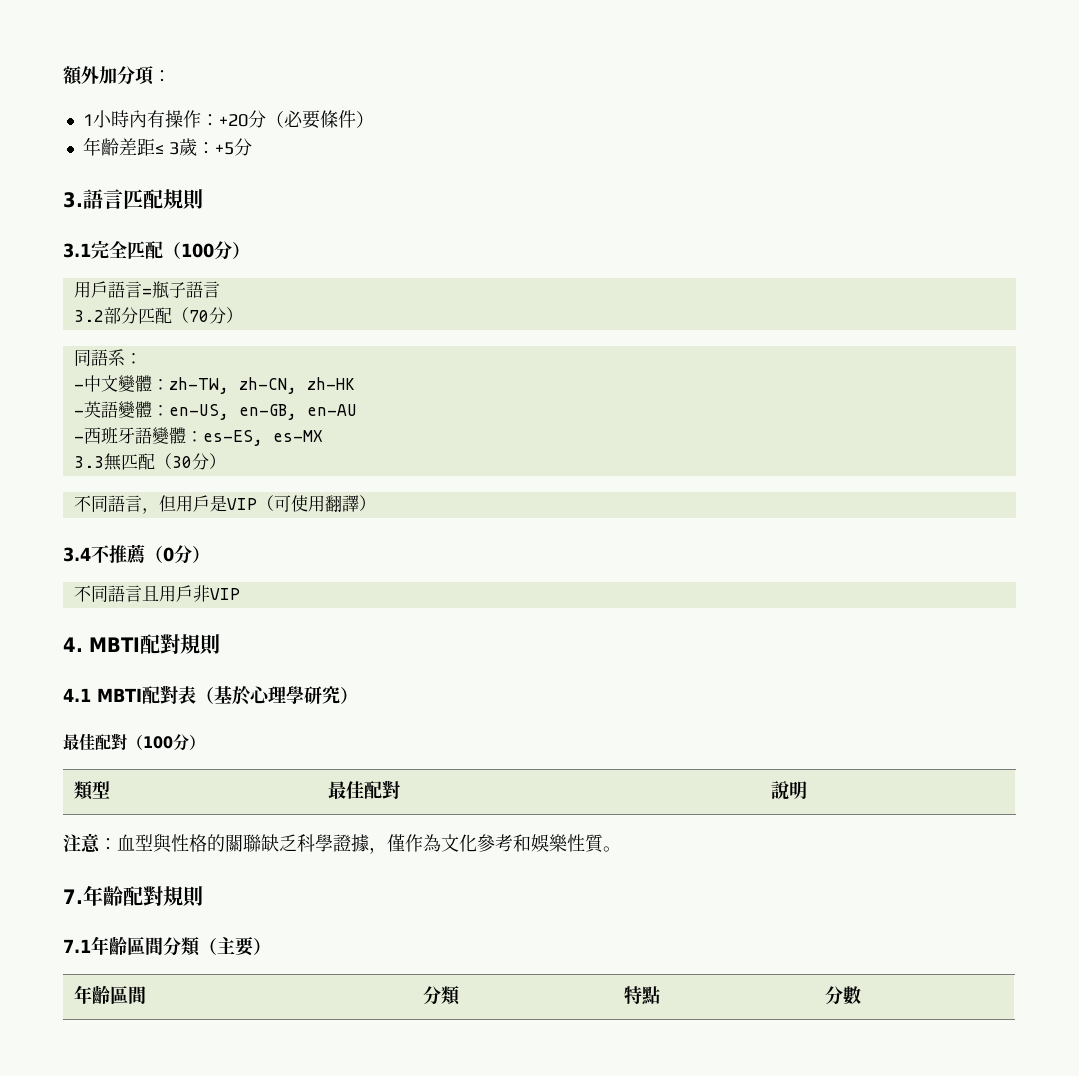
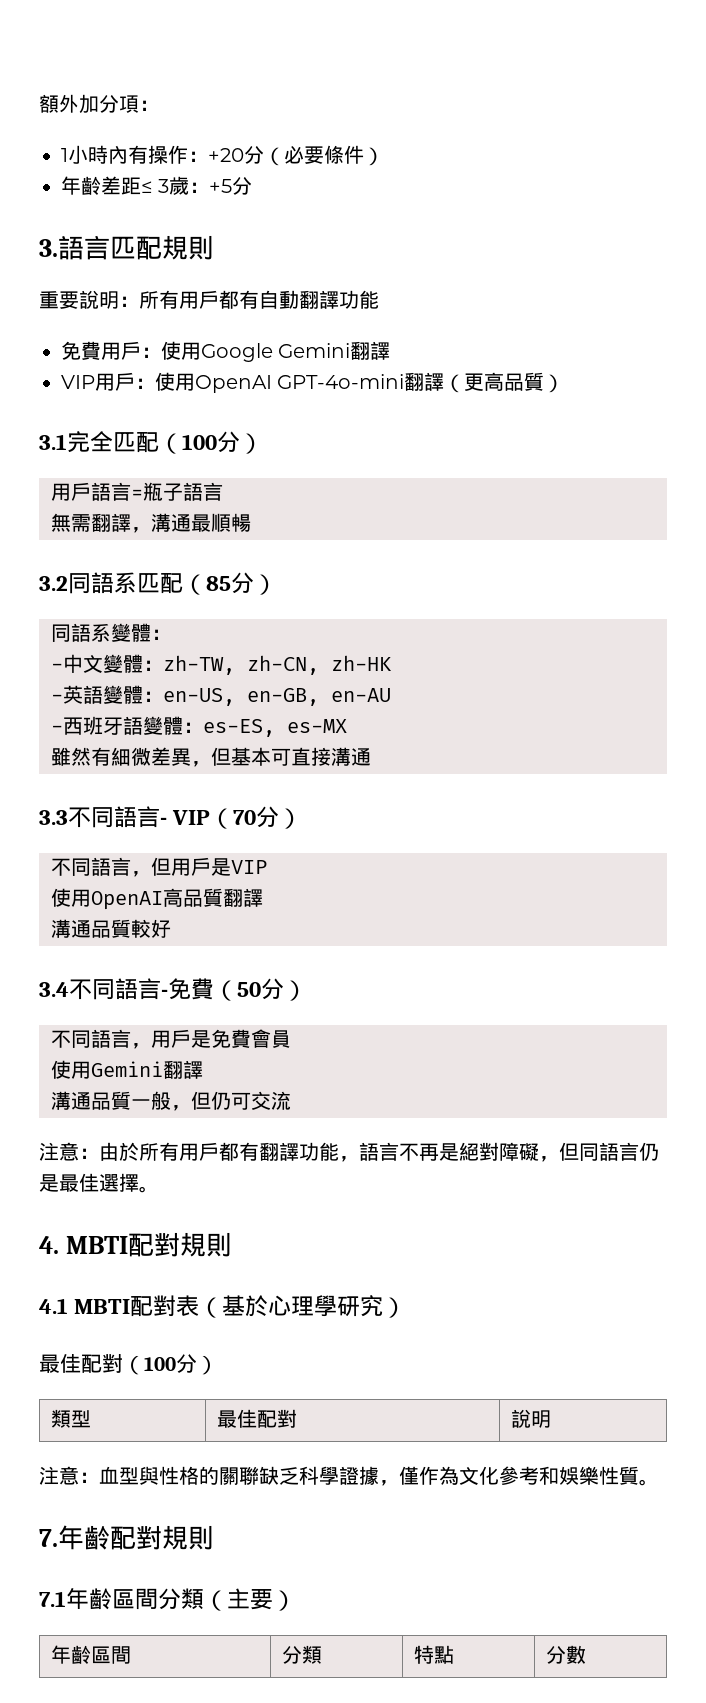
(203, 199) none -> [39,290,379,309] [61,341,391,362] [61,372,565,393] // 重要說明：所有用戶都有自動翻譯功能 // 免費用戶：使用Google Gemini翻譯 // VIP用戶：使用OpenAI GPT-4o-mini翻譯（更高品質）
[73,307,209,324] 3.2部分匹配（70 -> [51,513,251,533] [39,572,231,595] 無需翻譯，溝通最順暢 // 3.2同語系匹配（85
(125, 357) none -> [111,623,151,642] 變體
[73,453,192,471] 3.3無匹配（30 -> [51,747,371,767] [39,806,257,829] 雖然有細微差異，但基本可直接溝通 // 3.3不同語言- VIP（70
[256,495,376,512] [63,544,210,564] [73,585,240,602] （可使用翻譯） // 3.4不推薦（0分） // 不同語言且用戶非VIP -> [51,888,263,910] [51,919,171,938] [39,978,307,1001] [51,1029,291,1049] [51,1060,203,1079] [51,1091,291,1111] [39,1142,659,1162] [39,1173,159,1193] // 使用OpenAI高品質翻譯 // 溝通品質較好 // 3.4不同語言-免費（50分） // 不同語言，用戶是免費會員 // 使用Gemini翻譯 // 溝通品質一般，但仍可交流 // 注意：由於所有用戶都有翻譯功能，語言不再是絕對障礙，但同語言仍是最佳選擇。

